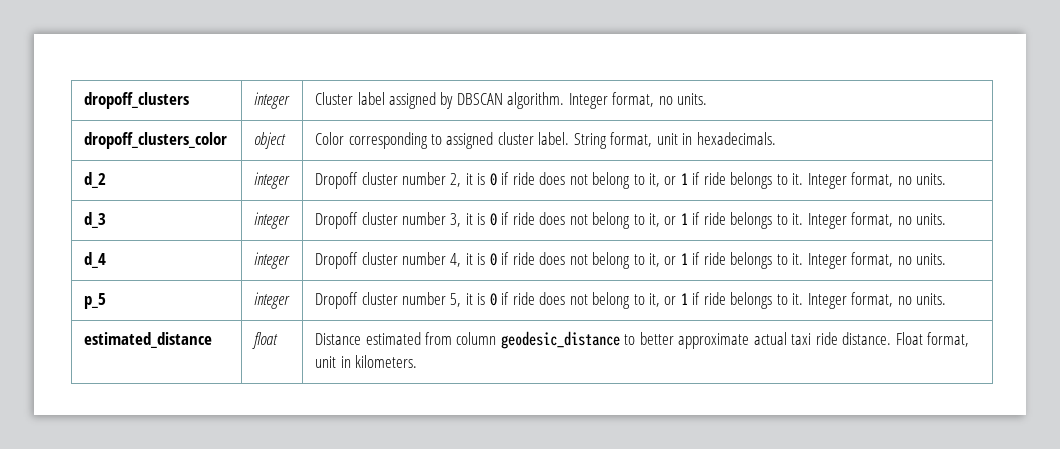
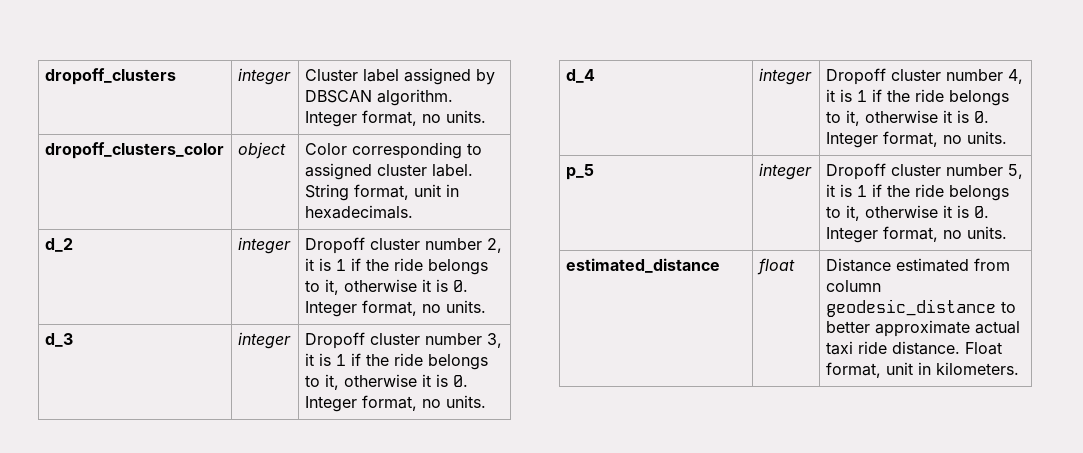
[489,172,804,189] 0 if ride does not belong to it, or 1 if ride belongs to it. -> [335,258,488,275] [304,279,468,295] 1 if the ride belongs to it, otherwise it is 0.
[489,212,804,229] 0 if ride does not belong to it, or 1 if ride belongs to it. -> [335,353,488,370] [304,374,468,390] 1 if the ride belongs to it, otherwise it is 0.
[489,252,804,269] 0 if ride does not belong to it, or 1 if ride belongs to it. -> [856,89,1009,106] [825,110,989,126] 1 if the ride belongs to it, otherwise it is 0.
[489,292,804,309] 0 if ride does not belong to it, or 1 if ride belongs to it. -> [856,184,1009,201] [825,205,989,221] 1 if the ride belongs to it, otherwise it is 0.

